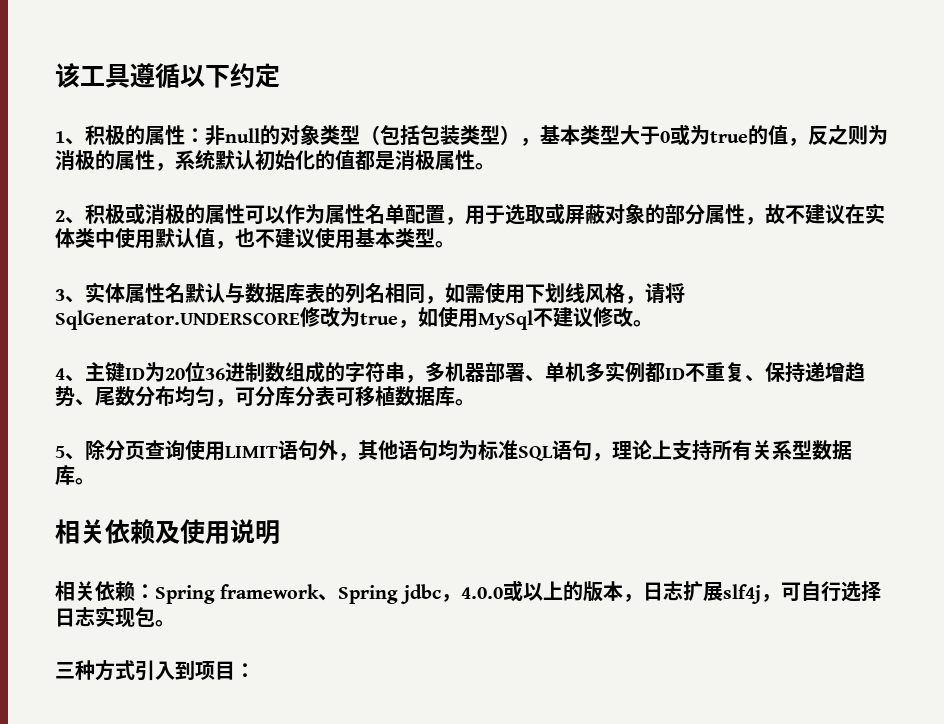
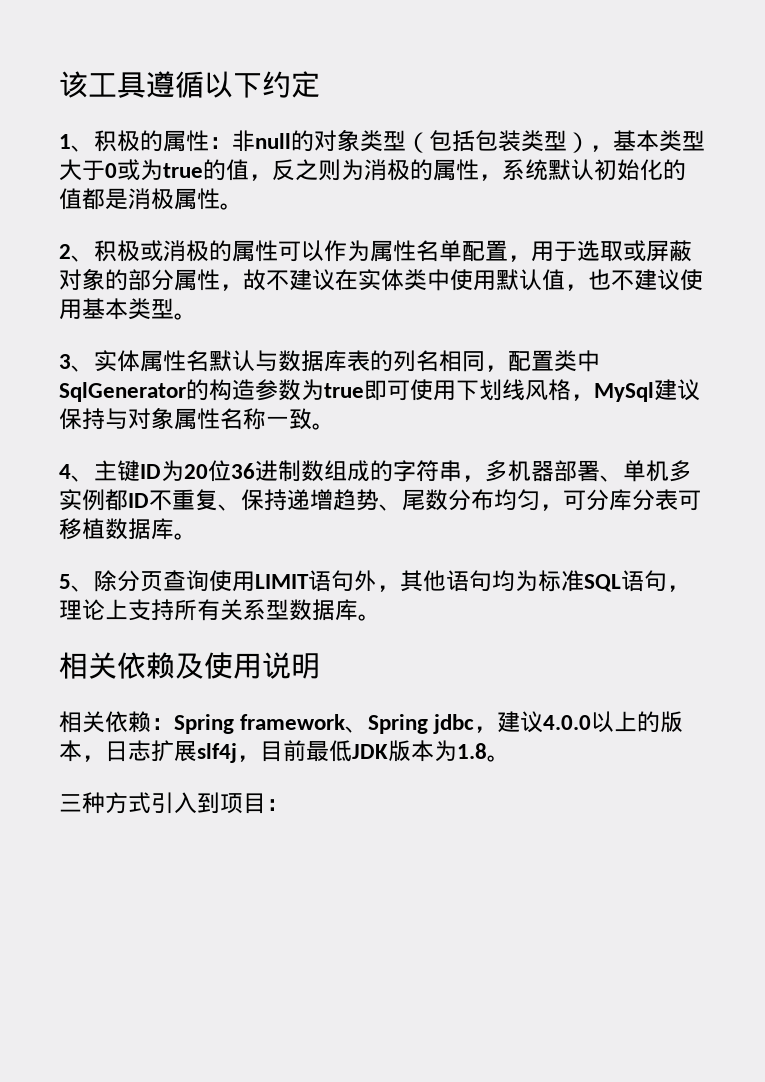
[445,283,685,304] [55,307,633,330] 如需使用下划线风格，请将SqlGenerator.UNDERSCORE修改为true，如使用MySql不建议修改 -> [508,350,600,372] [59,379,700,402] [59,407,312,430] 配置类中SqlGenerator的构造参数为true即可使用下划线风格，MySql建议保持与对象属性名称一致
[460,580,523,602] 4.0.0或 -> [497,711,592,733] 建议4.0.0
[780,581,881,602] [55,606,155,628] 可自行选择日志实现包 -> [260,740,487,762] 目前最低JDK版本为1.8

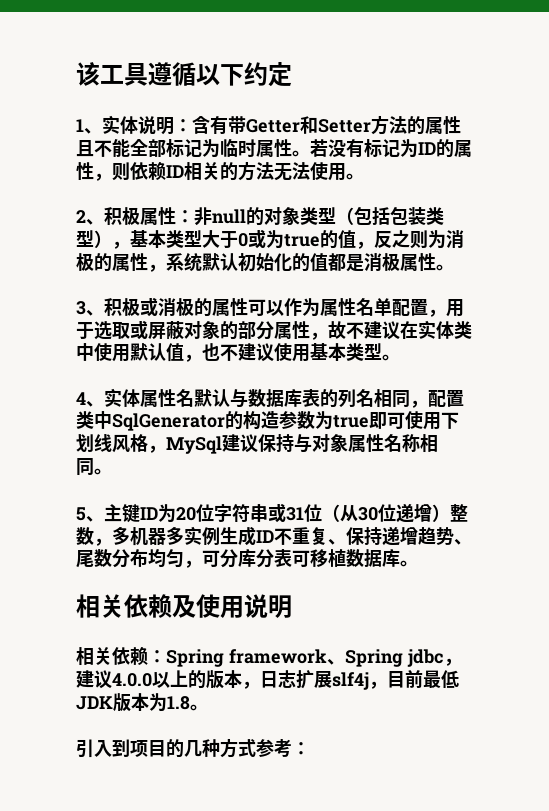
[94,130,163,152] 积极的 -> [102,115,461,135] [76,138,472,158] [76,161,364,181] [76,207,140,225] 实体说明：含有带Getter和Setter方法的属性且不能全部标记为临时属性。若没有标记为ID的属性，则依赖ID相关的方法无法使用。 // 2、积极
[59,244,71,259] 2 -> [76,301,86,315] 3
[59,354,71,369] 3 -> [76,392,86,405] 4
[266,408,335,430] [59,464,71,479] 一致。 // 4 -> [420,434,438,453] [76,458,112,476] [76,507,86,521] 相同。 // 5
[231,460,692,482] [59,489,128,511] 36进制数组成的字符串，多机器部署、单机多实例都 -> [214,503,468,523] [76,526,256,546] 字符串或31位（从30位递增）整数，多机器多实例生成
[59,570,690,592] [59,599,381,621] // 5、除分页查询使用LIMIT语句外，其他语句均为标准SQL语句，理论上支持所有关系型数据库。 -> (418, 563) none
[59,792,151,814] 三种方式 -> (208, 707) none
(266, 803) none -> [166,738,292,758] 的几种方式参考

